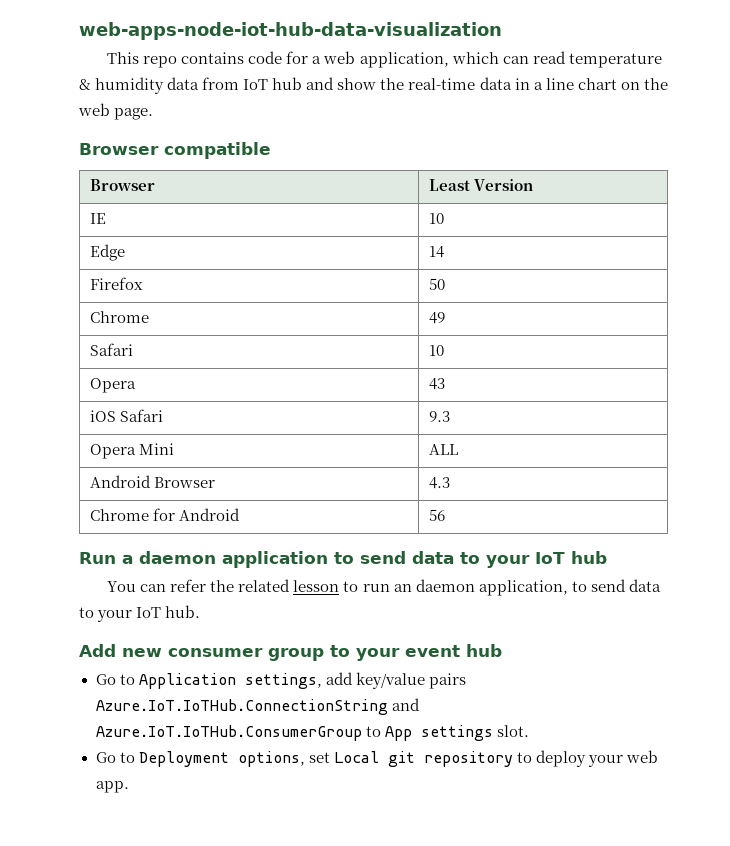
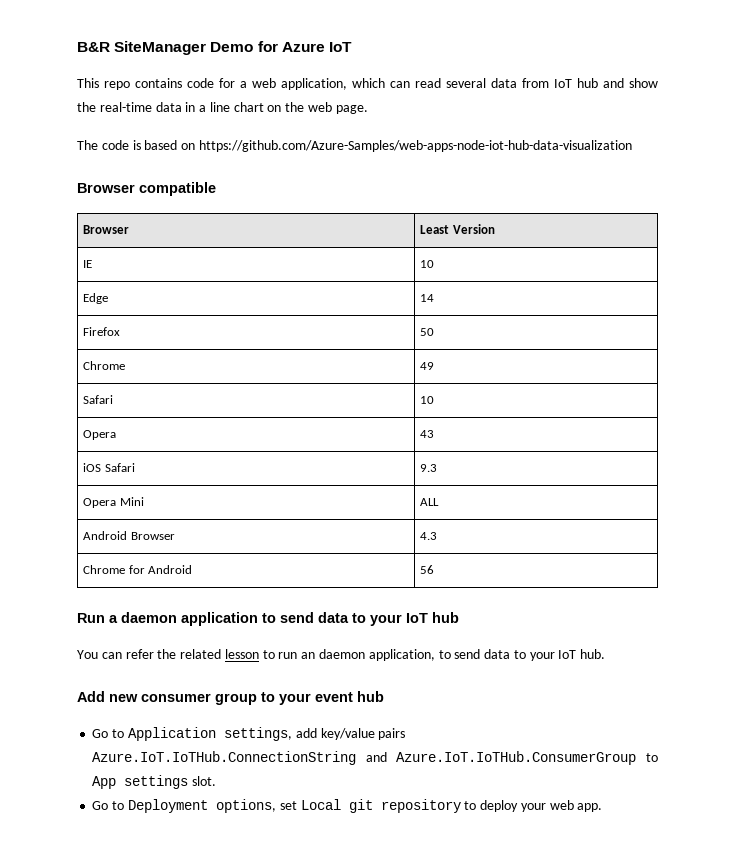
[79,22,502,40] web-apps-node-iot-hub-data-visualization -> [77,41,352,55] B&R SiteManager Demo for Azure IoT
[568,53,662,68] [79,77,165,94] temperature & humidity -> [446,78,486,88] several
(154, 114) none -> [77,140,632,152] // The code is based on https://github.com/Azure-Samples/web-apps-node-iot-hub-data-visualization

